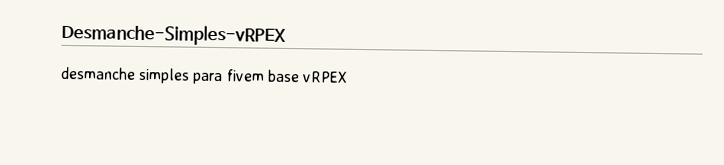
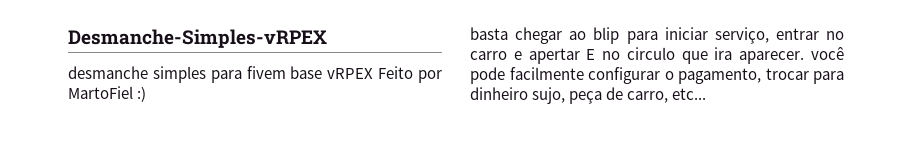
(348, 77) none -> [378,66,443,83] [68,86,147,102] [470,27,844,44] [470,47,844,64] [470,67,844,84] [470,87,707,104] Feito por MartoFiel :) // basta chegar ao blip para iniciar serviço, entrar no carro e apertar E no circulo que ira aparecer. você pode facilmente configurar o pagamento, trocar para dinheiro sujo, peça de carro, etc...

